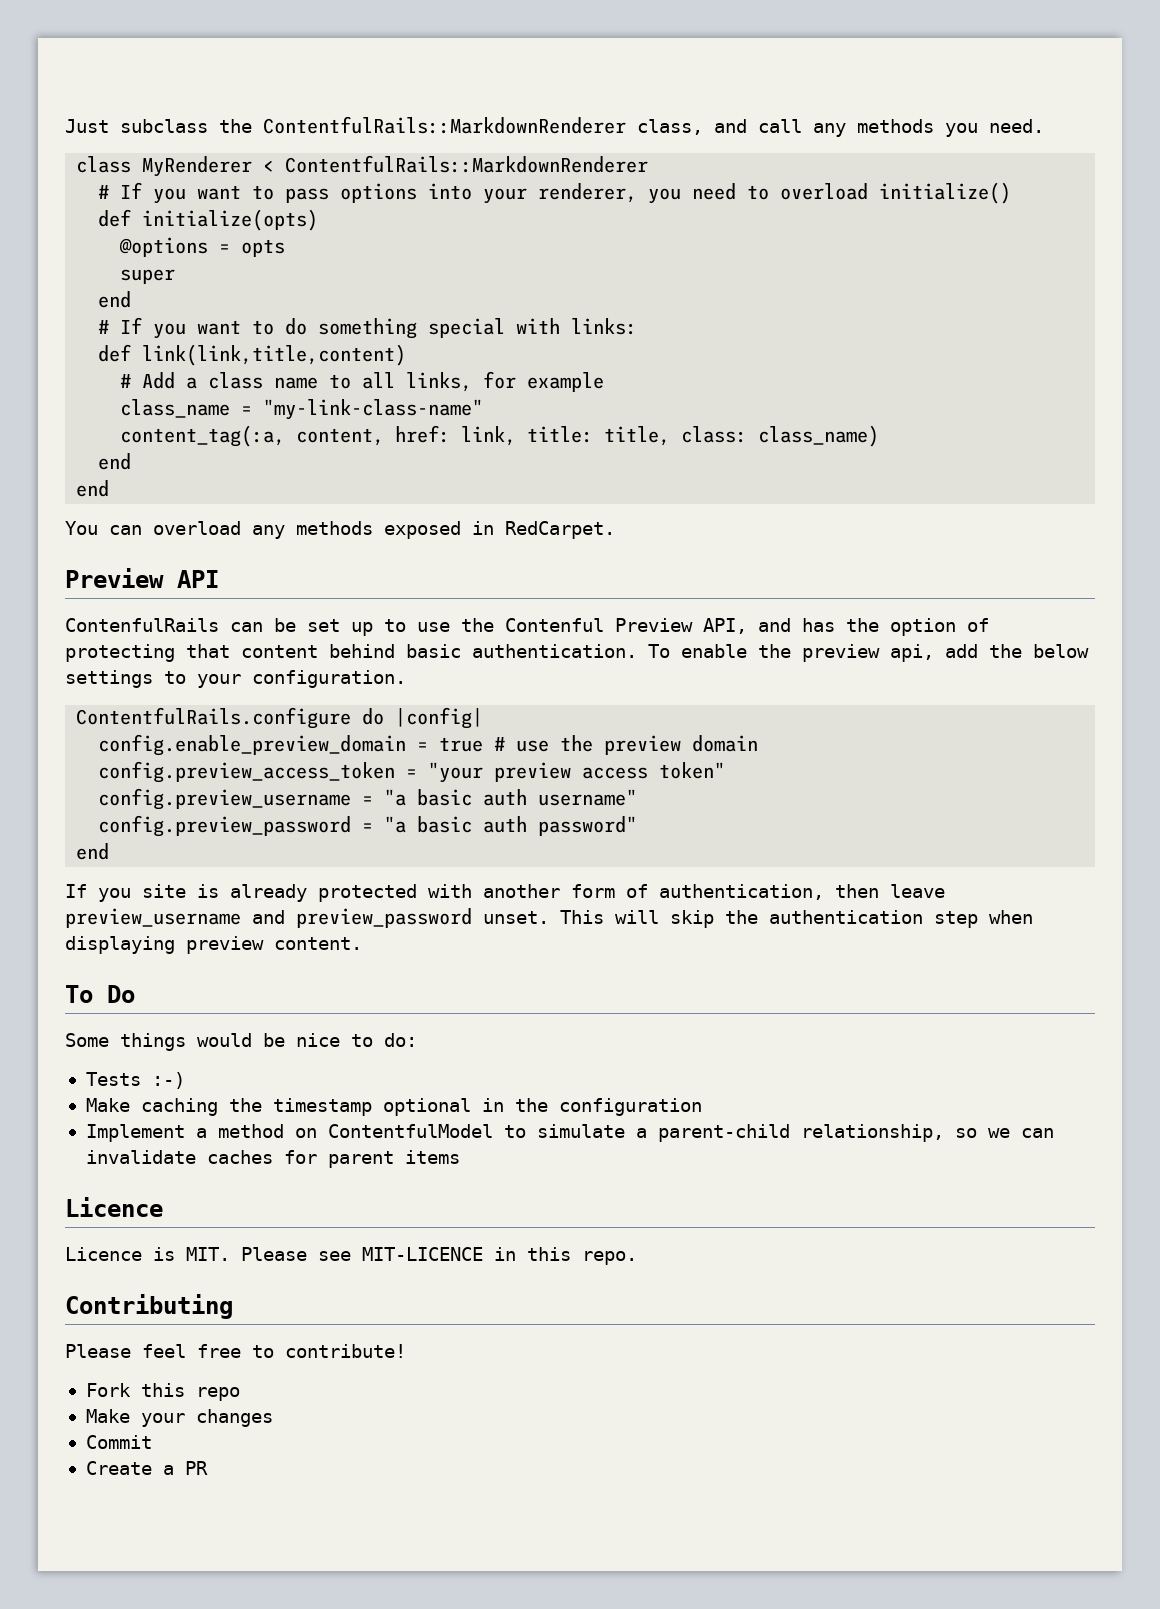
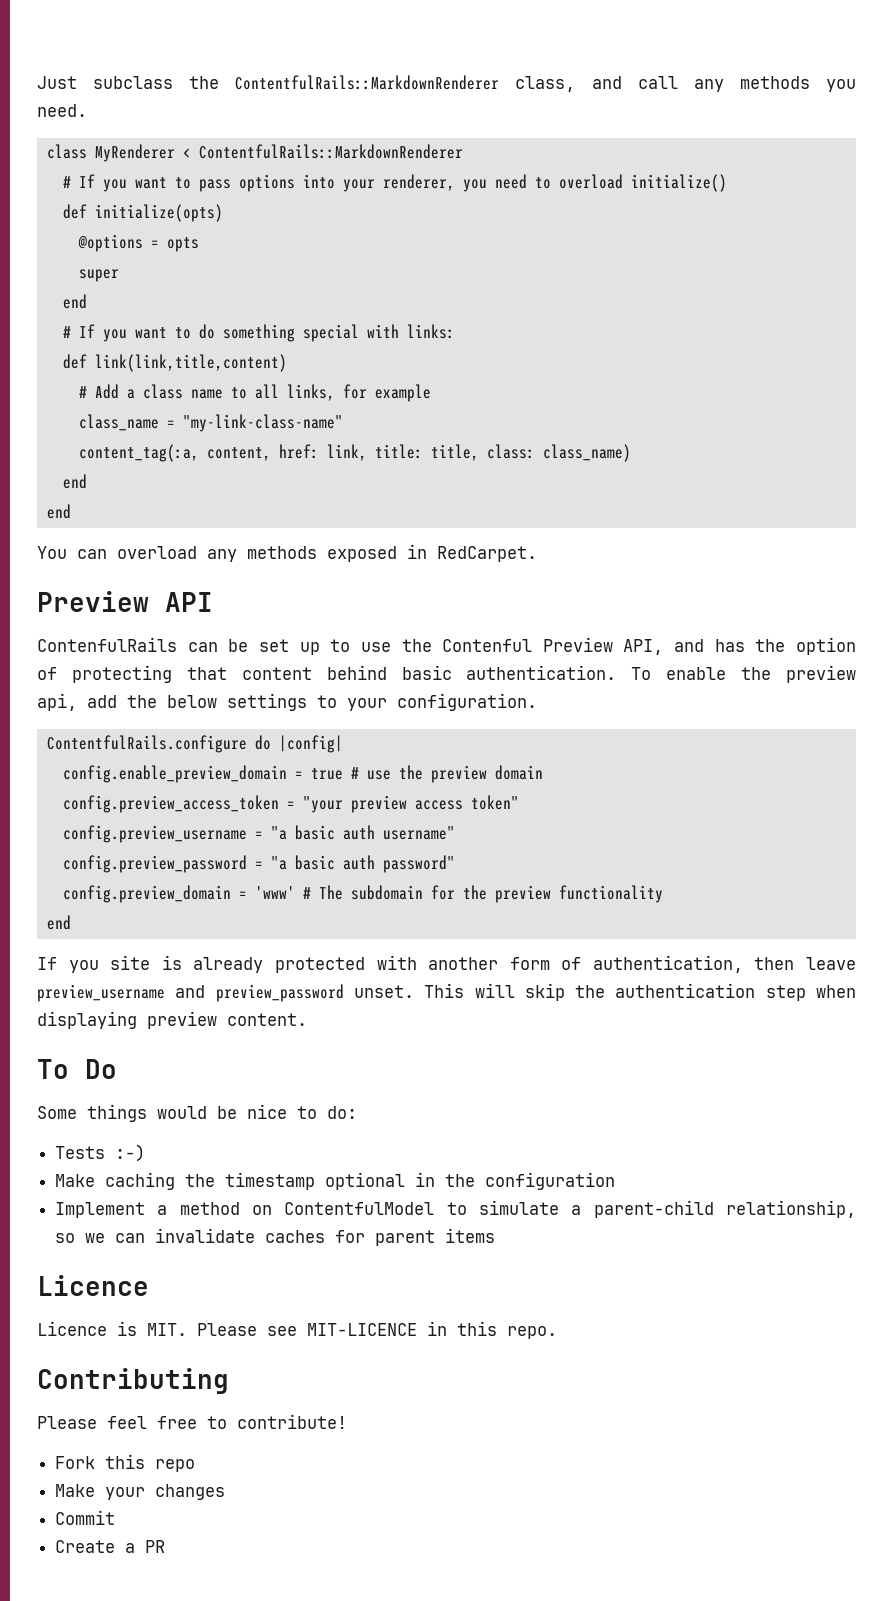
(638, 826) none -> [62,885,663,903] // config.preview_domain = 'www' # The subdomain for the preview functionality

